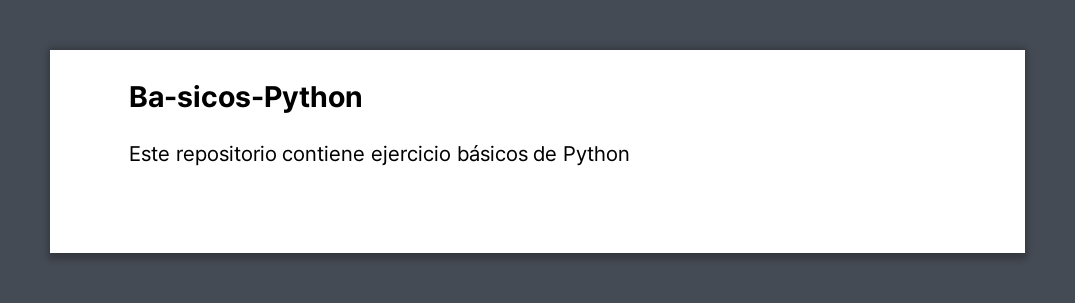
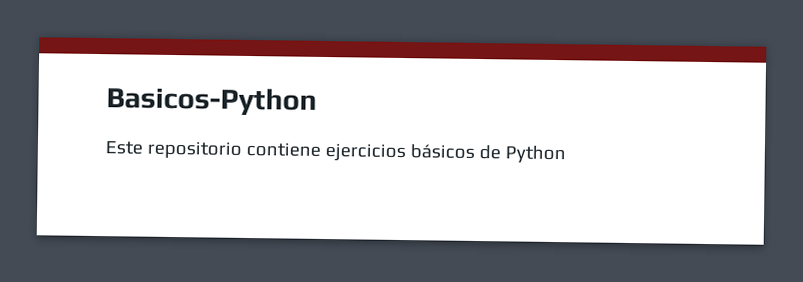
[129,84,363,113] Ba-sicos-Python -> [106,86,317,117] Basicos-Python
[371,145,452,166] ejercicio -> [324,142,406,163] ejercicios

